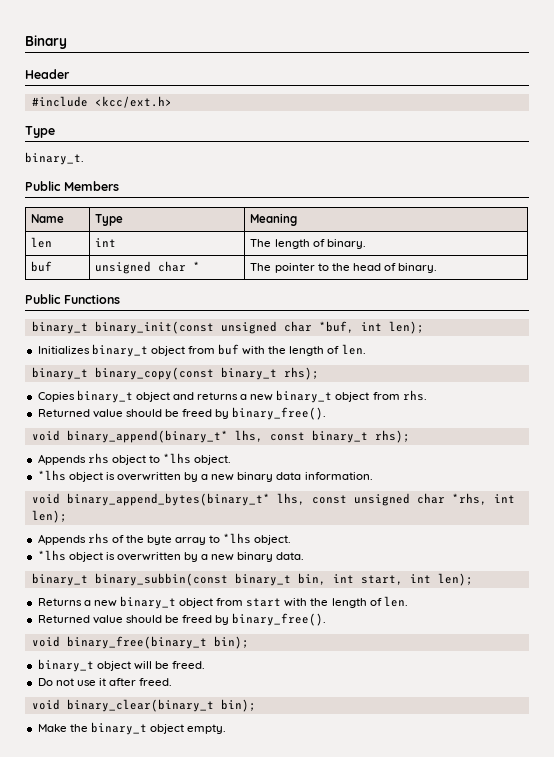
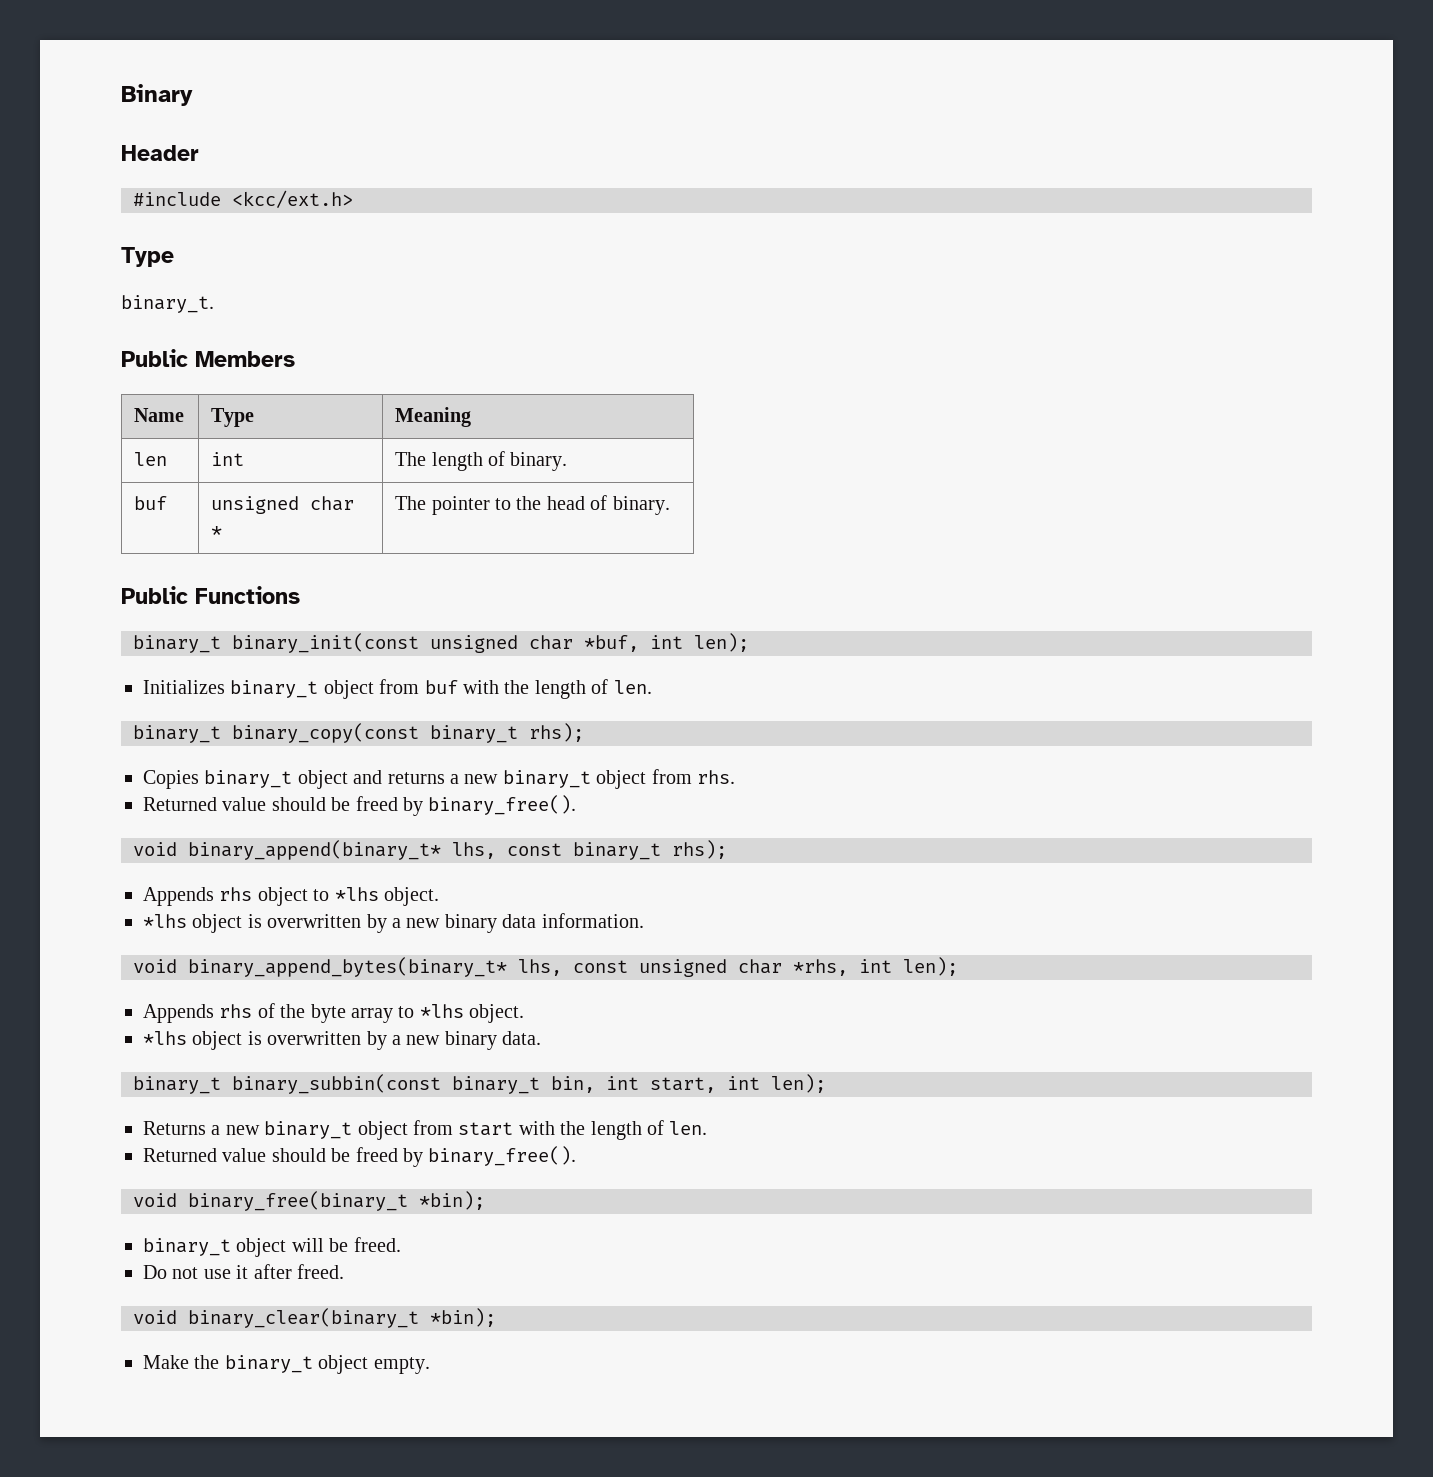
[213,636,249,649] bin); -> [419,1191,485,1210] *bin);
[220,699,256,712] bin); -> [430,1308,496,1327] *bin);

